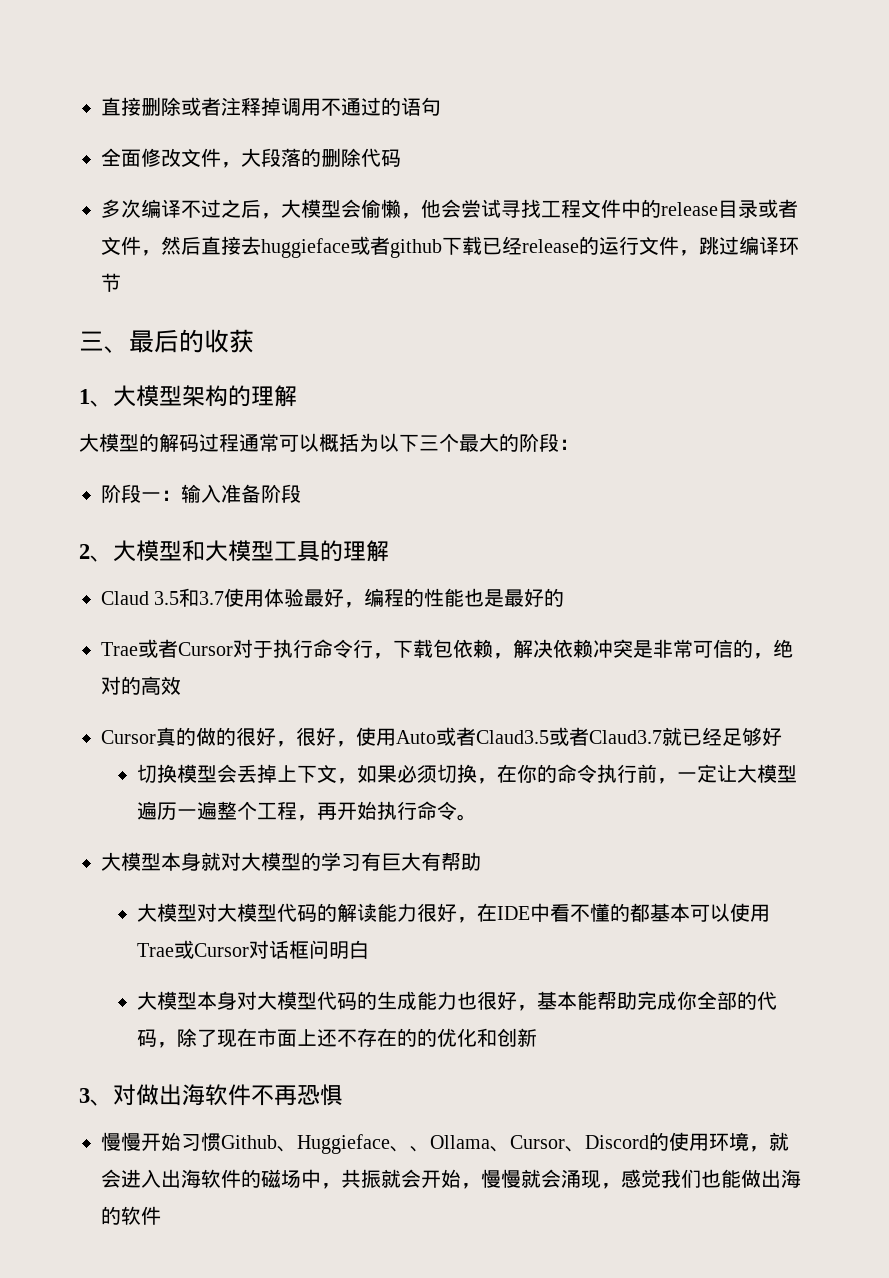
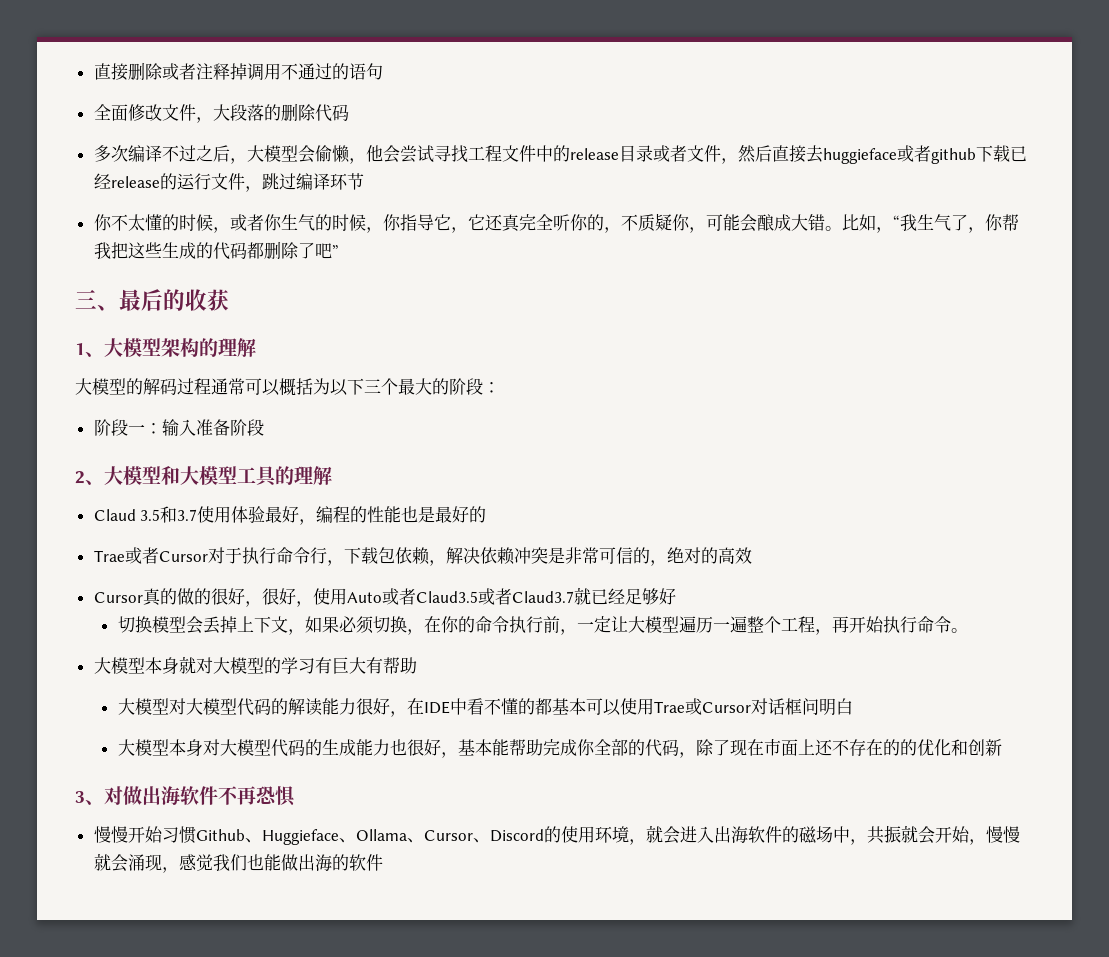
(121, 282) none -> [93,213,1019,233] [93,241,339,260] // 你不太懂的时候，或者你生气的时候，你指导它，它还真完全听你的，不质疑你，可能会酿成大错。比如，“我生气了，你帮我把这些生成的代码都删除了吧”
[410,1146,430,1152] 、 -> (356, 840) none

